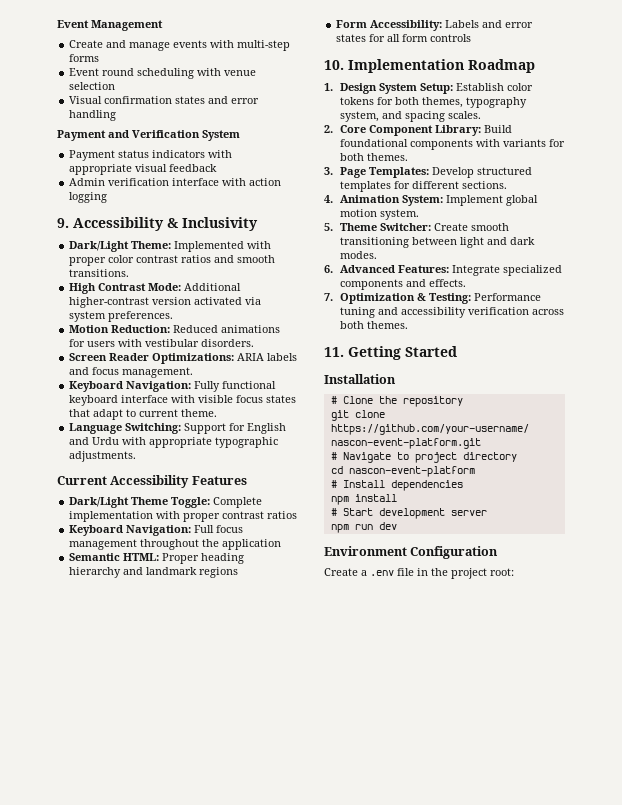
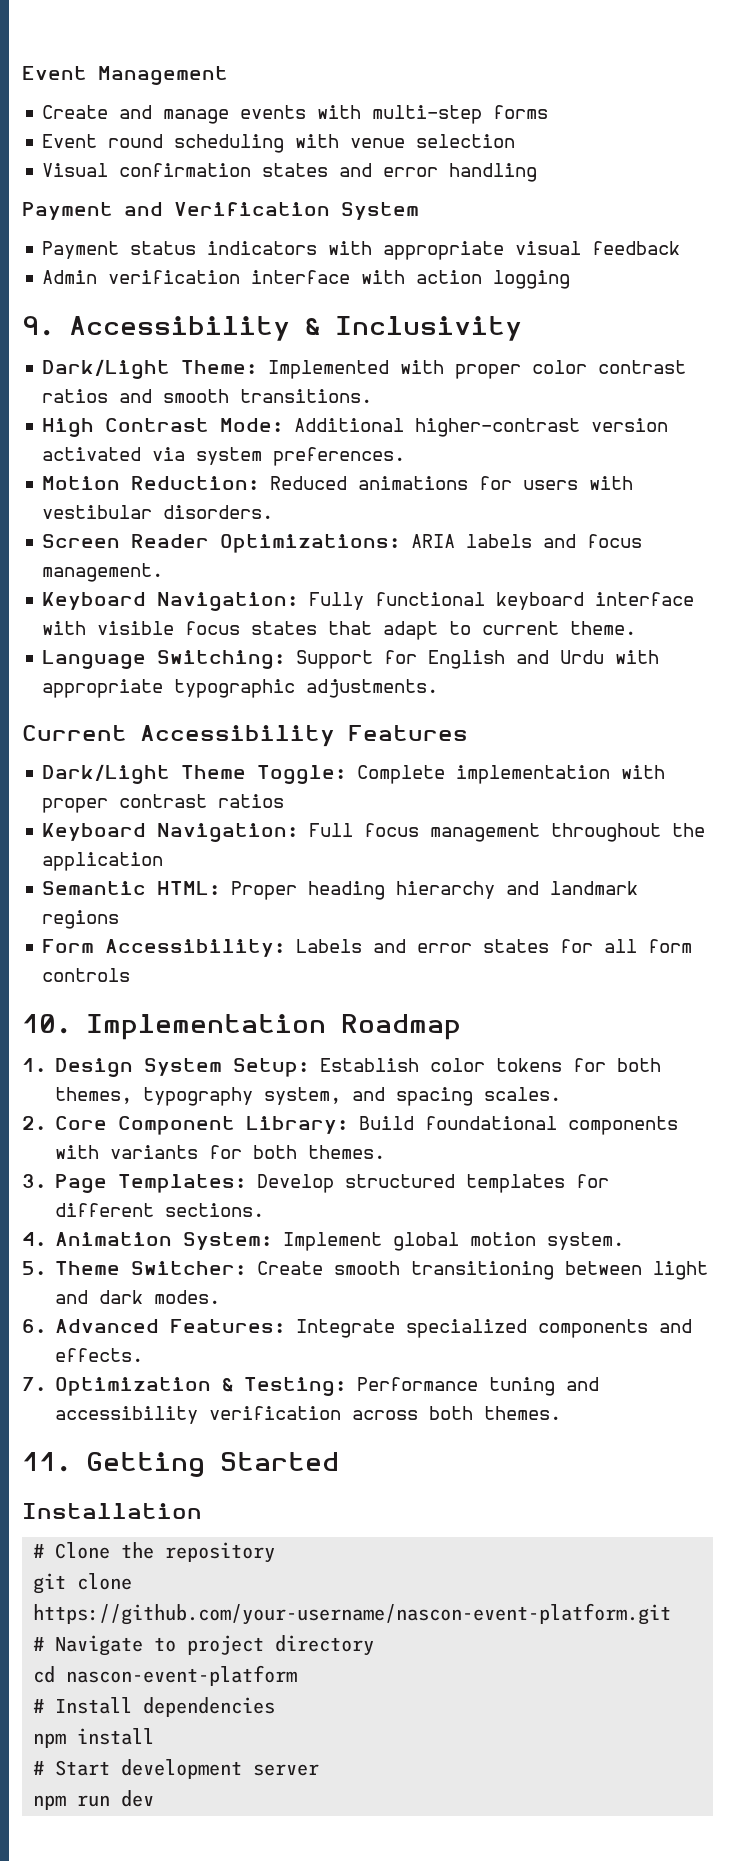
[324,546,499,559] [324,568,514,579] // Environment Configuration // Create a .env file in the project root: -> (155, 1798) none

